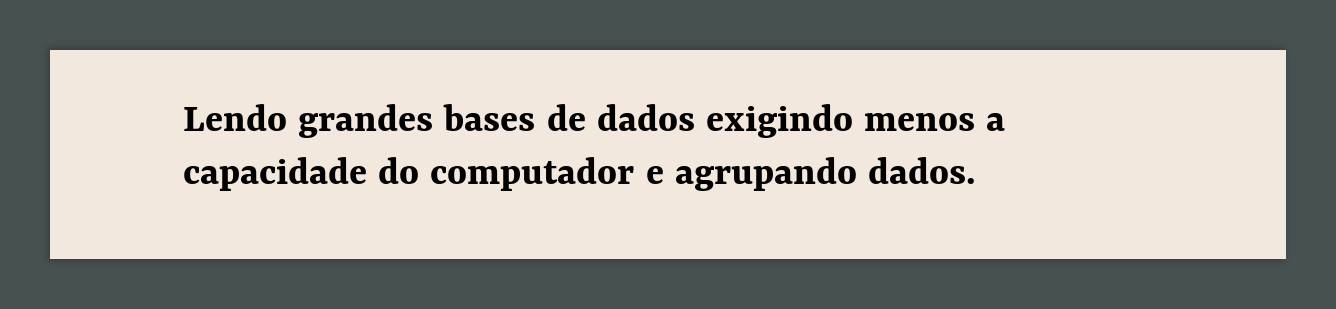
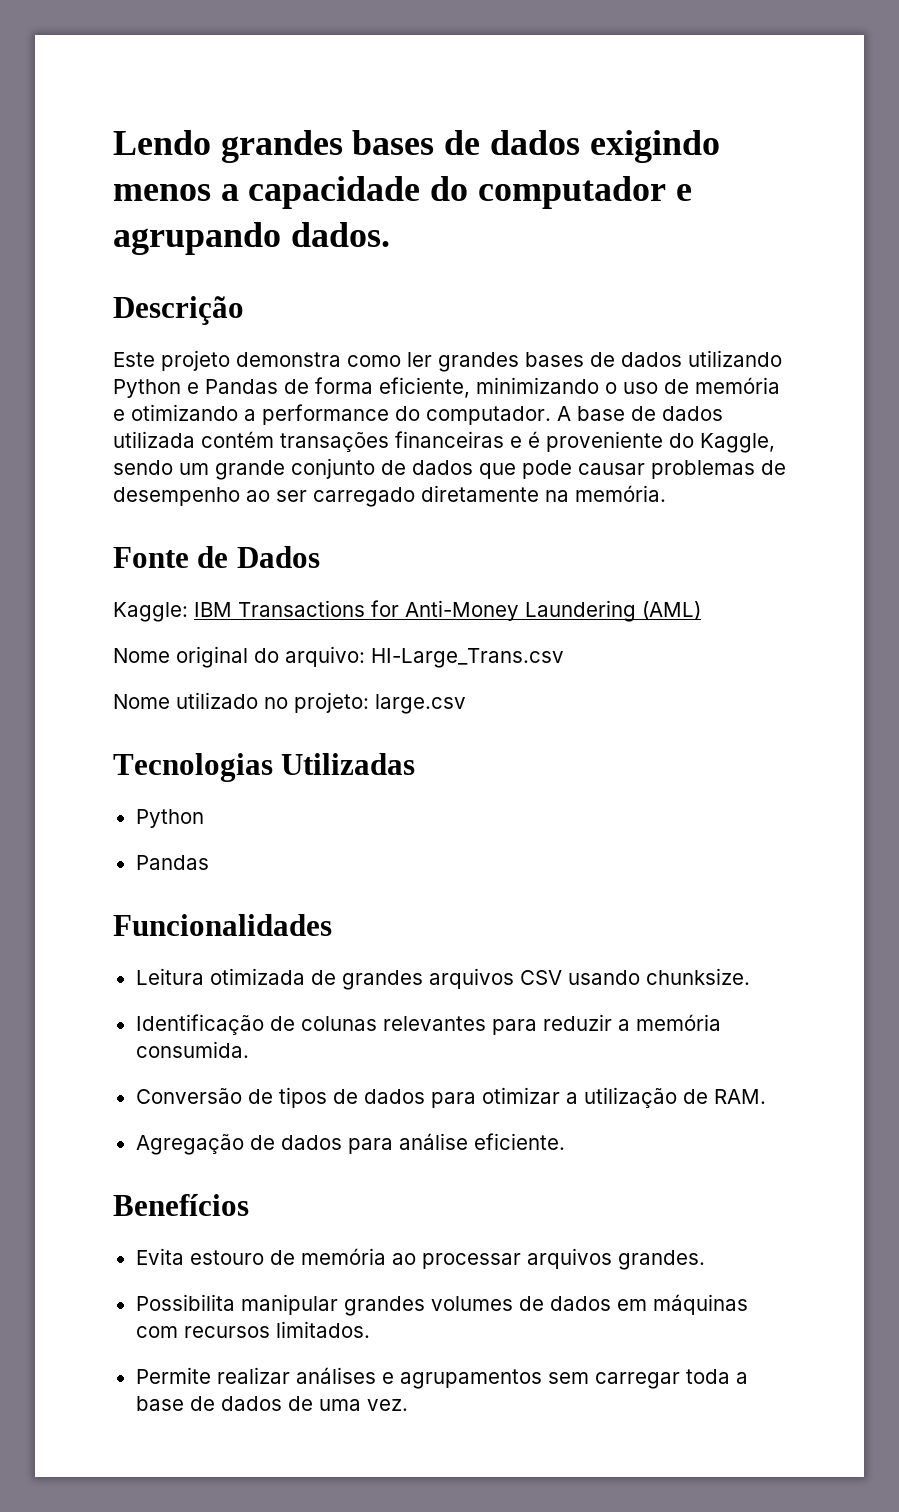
(977, 170) none -> [113,296,244,325] [113,350,782,372] [113,377,780,398] [113,404,723,425] [113,431,775,453] [113,458,786,480] [113,485,666,507] [113,546,320,568] [113,600,701,622] [113,646,564,668] [113,692,466,714] [113,753,416,782] [135,809,204,828] [135,855,209,870] [113,914,332,936] [135,968,750,990] [135,1014,721,1035] [135,1041,249,1058] [135,1087,766,1108] [135,1133,565,1155] [113,1194,249,1216] [135,1248,705,1270] [135,1294,748,1316] [135,1321,370,1338] [135,1367,748,1389] [135,1396,408,1411] // Descrição // Este projeto demonstra como ler grandes bases de dados utilizando Python e Pandas de forma eficiente, minimizando o uso de memória e otimizando a performance do computador. A base de dados utilizada contém transações financeiras e é proveniente do Kaggle, sendo um grande conjunto de dados que pode causar problemas de desempenho ao ser carregado diretamente na memória. // Fonte de Dados // Kaggle: IBM Transactions for Anti-Money Laundering (AML) // Nome original do arquivo: HI-Large_Trans.csv // Nome utilizado no projeto: large.csv // Tecnologias Utilizadas // Python // Pandas // Funcionalidades // Leitura otimizada de grandes arquivos CSV usando chunksize. // Identificação de colunas relevantes para reduzir a memória consumida. // Conversão de tipos de dados para otimizar a utilização de RAM. // Agregação de dados para análise eficiente. // Benefícios // Evita estouro de memória ao processar arquivos grandes. // Possibilita manipular grandes volumes de dados em máquinas com recursos limitados. // Permite realizar análises e agrupamentos sem carregar toda a base de dados de uma vez.

